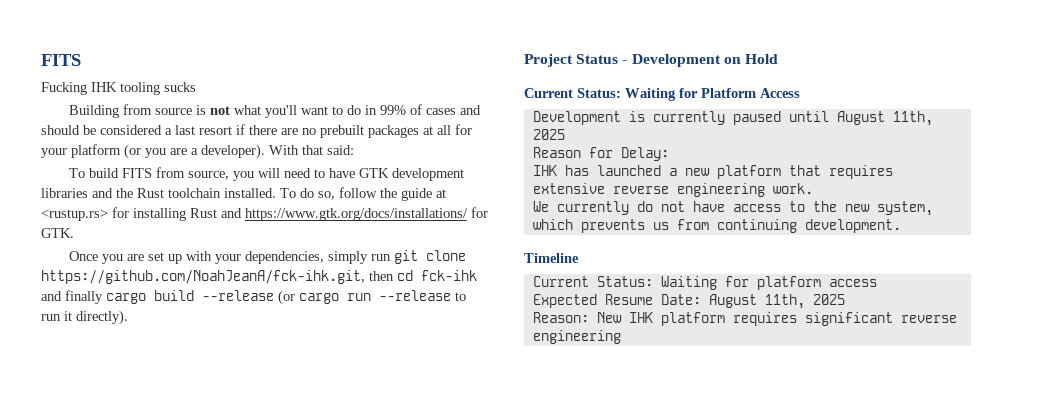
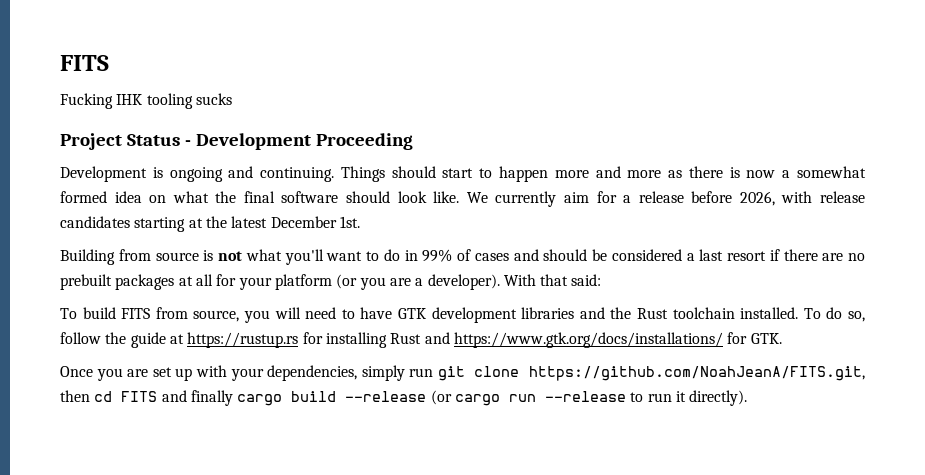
(196, 87) none -> [60,133,413,150] [60,166,867,182] [60,191,865,207] [60,216,360,232] // Project Status - Development Proceeding // Development is ongoing and continuing. Things should start to happen more and more as there is now a somewhat formed idea on what the final software should look like. We currently aim for a release before 2026, with release candidates starting at the latest December 1st.
[41,209,108,221] <rustup.rs> -> [187,332,299,348] https://rustup.rs
[41,270,365,284] https://github.com/NoahJeanA/fck-ihk.git, -> [529,366,865,381] https://github.com/NoahJeanA/FITS.git,
[421,270,477,281] fck-ihk -> [121,391,158,402] FITS
[524,54,778,67] [524,88,800,101] [532,111,933,126] [532,129,565,140] [532,147,669,161] [532,165,893,179] [532,183,813,197] [532,201,933,216] [532,219,901,233] [524,253,579,263] [532,276,877,290] [532,294,845,309] [532,312,957,326] [532,330,621,344] // Project Status - Development on Hold // Current Status: Waiting for Platform Access // Development is currently paused until August 11th, 2025 // Reason for Delay: // IHK has launched a new platform that requires extensive reverse engineering work. // We currently do not have access to the new system, which prevents us from continuing development. // Timeline // Current Status: Waiting for platform access // Expected Resume Date: August 11th, 2025 // Reason: New IHK platform requires significant reverse engineering -> (748, 398) none

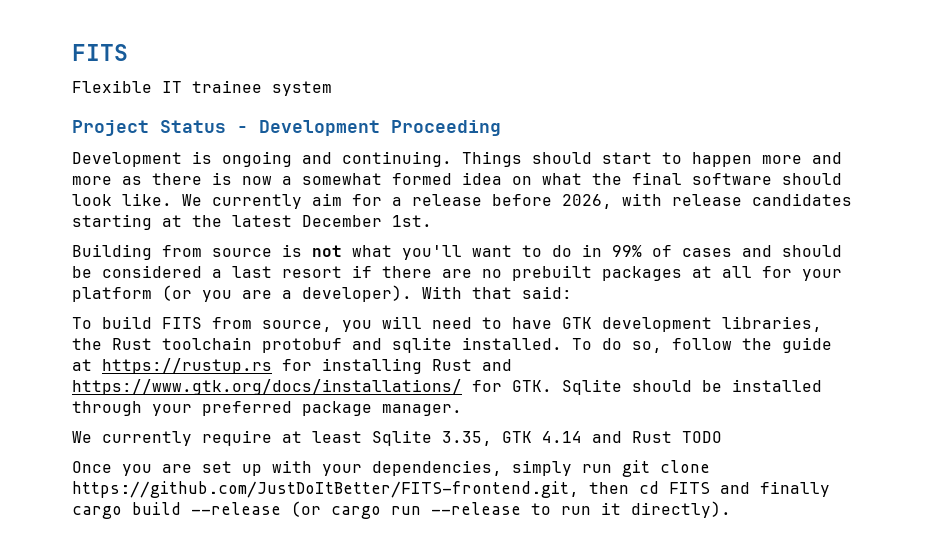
[60,93,232,109] Fucking IHK tooling sucks -> [72,80,332,96] Flexible IT trainee system
[521,307,605,319] libraries and -> [722,316,822,332] libraries,
(735, 313) none -> [262,337,452,353] protobuf and sqlite
(782, 338) none -> [562,379,822,395] [72,401,462,416] [72,430,722,446] Sqlite should be installed through your preferred package manager. // We currently require at least Sqlite 3.35, GTK 4.14 and Rust TODO
[529,366,865,381] https://github.com/NoahJeanA/FITS.git, -> [72,481,579,498] https://github.com/JustDoItBetter/FITS-frontend.git,

